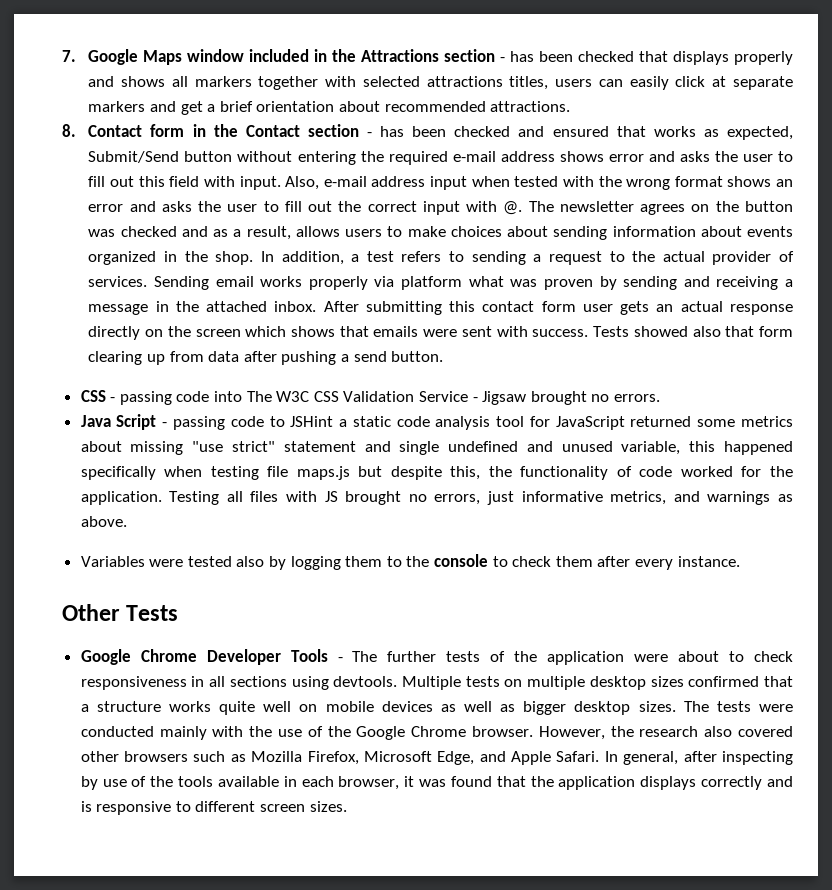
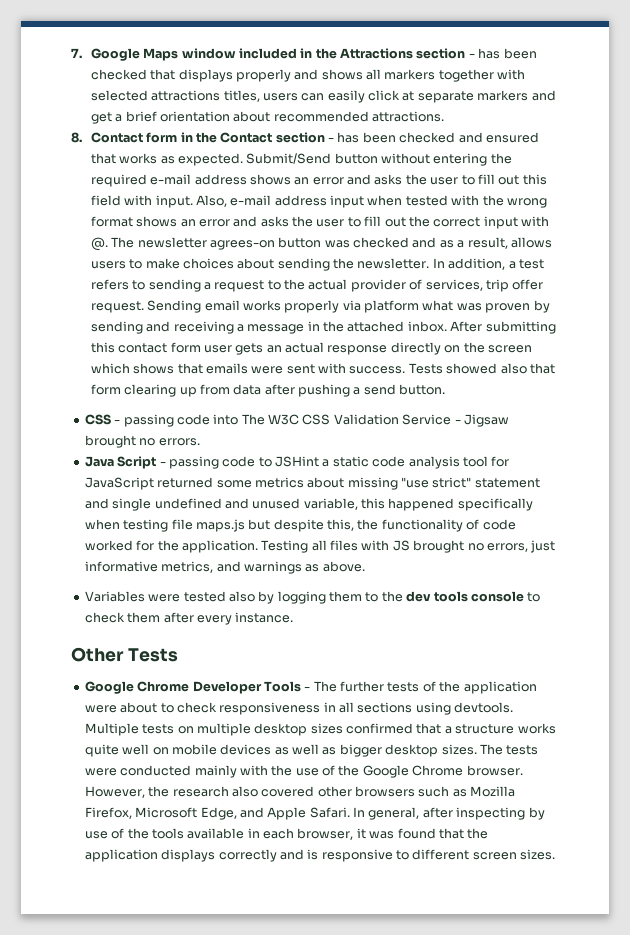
[727,126,794,140] expected, -> [177,153,243,166] expected.
(604, 156) none -> [294,177,310,185] an
[640,201,739,215] agrees on the -> [209,240,275,250] agrees-on
[612,226,794,237] [88,251,254,265] information about events organized in the shop. -> [333,258,430,269] the newsletter.
[88,276,148,287] services. -> [425,279,544,292] [90,301,144,313] services, trip offer request.
(430, 561) none -> [406,591,468,602] dev tools

